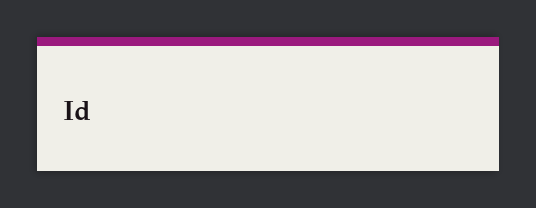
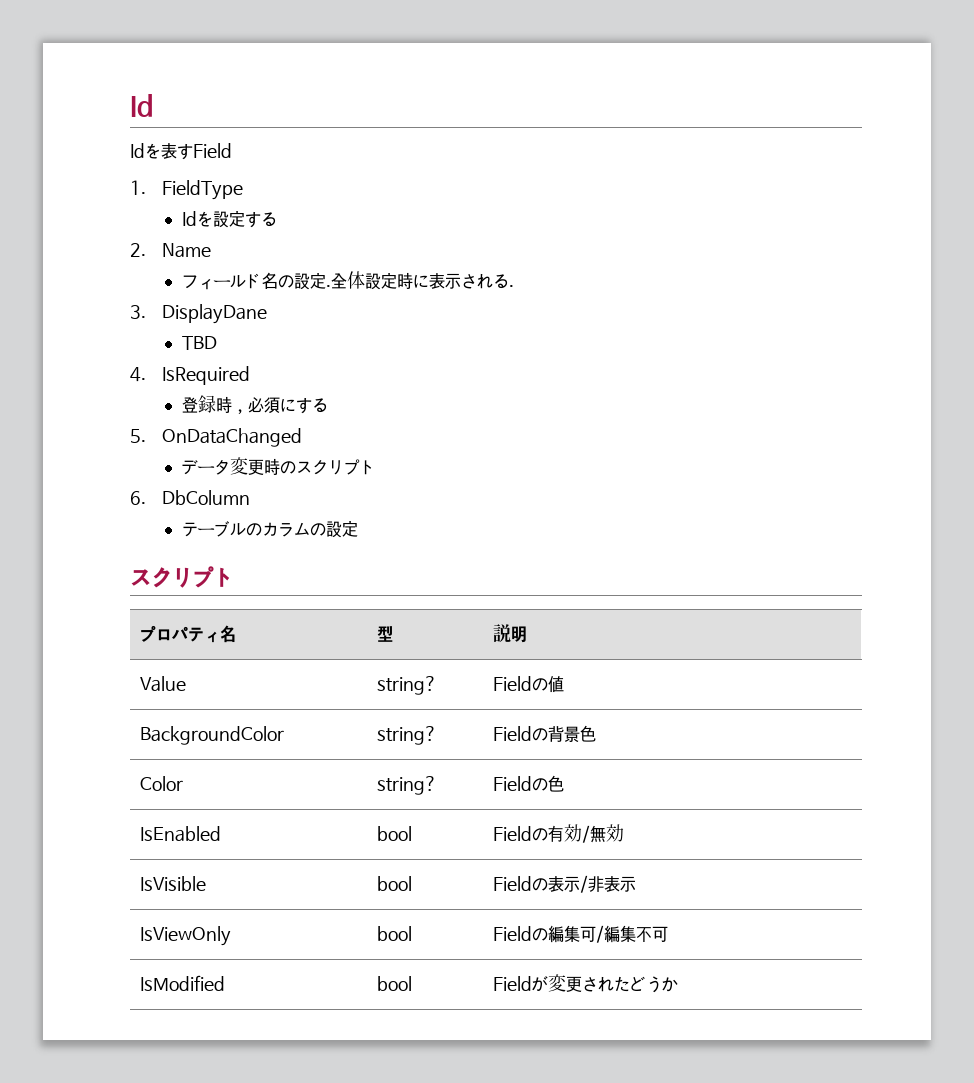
[63,101,91,121] Id -> [130,94,153,117] [130,143,232,160] [130,180,243,200] [181,211,277,228] [130,243,211,258] [181,271,514,290] [130,304,267,324] [181,336,217,350] [130,366,250,385] [181,395,328,414] [130,428,302,447] [181,457,376,476] [130,490,250,505] [181,521,358,538] [130,566,235,588] [140,625,237,643] [377,626,394,642] [493,624,528,643] [140,676,187,692] [377,676,438,695] [493,675,565,693] [140,726,285,745] [377,726,438,745] [493,725,597,743] [140,776,184,791] [377,776,438,795] [493,775,565,792] [140,826,222,842] [377,826,413,841] [493,824,625,843] [140,876,207,891] [377,876,413,891] [493,875,637,893] [140,926,232,946] [377,926,413,941] [493,925,669,943] [140,975,226,991] [377,976,413,991] [493,974,679,993] Id // Idを表すField // 1. FieldType // Idを設定する // 2. Name // フィールド名の設定.全体設定時に表示される. // 3. DisplayDane // TBD // 4. IsRequired // 登録時，必須にする // 5. OnDataChanged // データ変更時のスクリプト // 6. DbColumn // テーブルのカラムの設定 // スクリプト // プロパティ名 | 型 | 説明 // Value | string? | Fieldの値 // BackgroundColor | string? | Fieldの背景色 // Color | string? | Fieldの色 // IsEnabled | bool | Fieldの有効/無効 // IsVisible | bool | Fieldの表示/非表示 // IsViewOnly | bool | Fieldの編集可/編集不可 // IsModified | bool | Fieldが変更されたどうか

